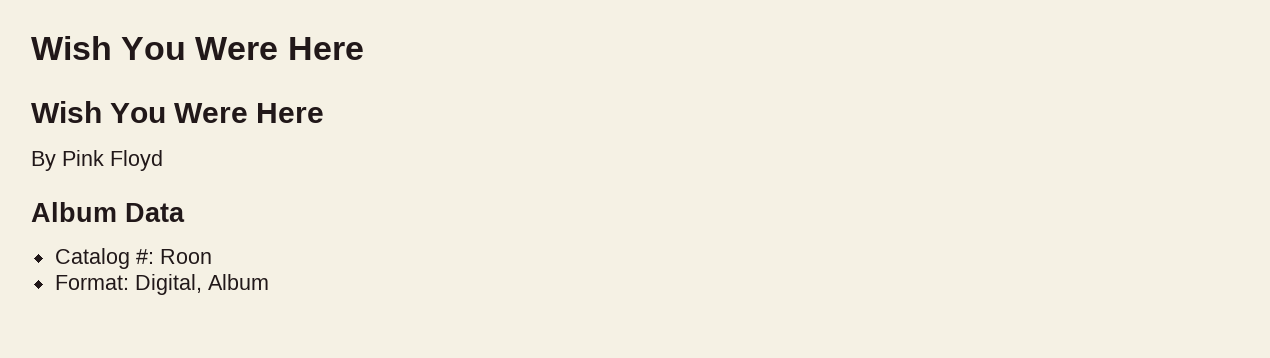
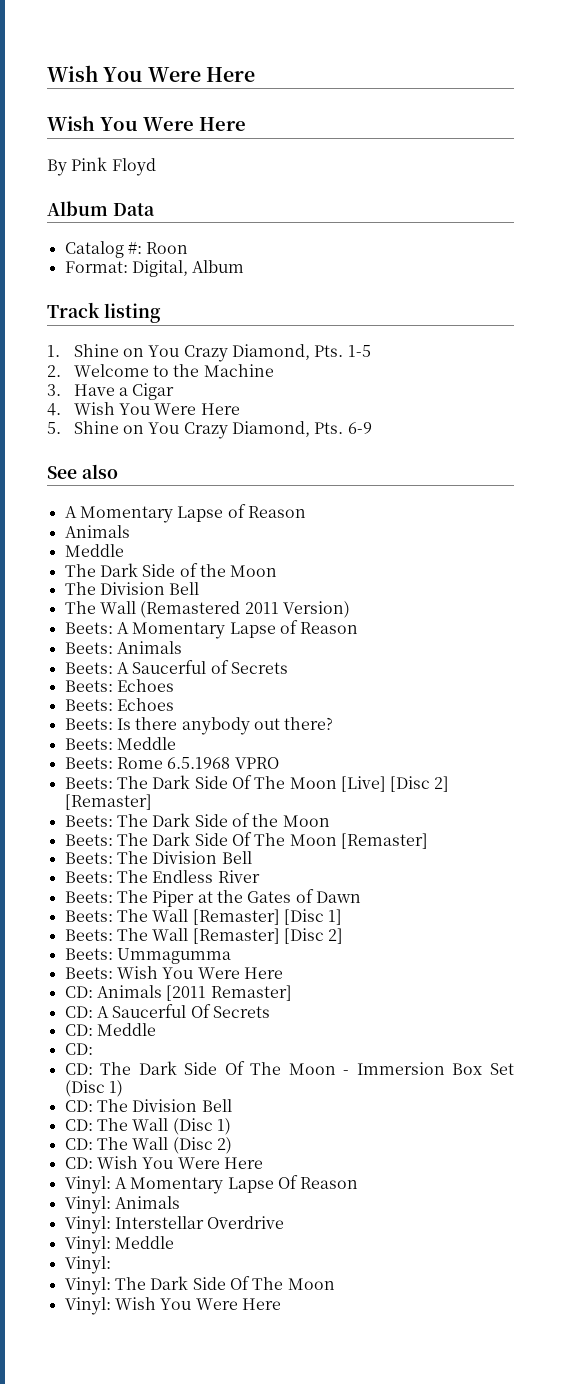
(269, 282) none -> [47,302,161,323] [47,344,371,362] [47,364,274,377] [47,383,175,400] [47,402,240,416] [47,421,372,439] [47,464,118,479] [64,504,306,523] [64,525,130,538] [64,544,124,557] [64,563,278,577] [64,582,200,595] [64,601,350,618] [64,620,359,639] [64,641,182,654] [64,660,288,674] [64,679,174,692] [64,698,174,711] [64,717,334,735] [64,737,176,750] [64,757,279,769] [64,775,450,792] [64,794,152,810] [64,813,330,827] [64,832,428,849] [64,851,252,864] [64,870,260,883] [64,889,361,907] [64,909,343,925] [64,928,344,944] [64,948,231,964] [64,966,283,979] [64,985,292,1001] [64,1004,270,1018] [64,1023,156,1036] [64,1043,93,1055] [64,1061,514,1075] [64,1080,123,1097] [64,1099,232,1112] [64,1118,231,1135] [64,1137,232,1154] [64,1156,263,1169] [64,1175,359,1194] [64,1196,180,1214] [64,1216,285,1234] [64,1236,174,1254] [64,1256,111,1274] [64,1276,335,1295] [64,1297,281,1315] // Track listing // 1. Shine on You Crazy Diamond, Pts. 1-5 // 2. Welcome to the Machine // 3. Have a Cigar // 4. Wish You Were Here // 5. Shine on You Crazy Diamond, Pts. 6-9 // See also // A Momentary Lapse of Reason // Animals // Meddle // The Dark Side of the Moon // The Division Bell // The Wall (Remastered 2011 Version) // Beets: A Momentary Lapse of Reason // Beets: Animals // Beets: A Saucerful of Secrets // Beets: Echoes // Beets: Echoes // Beets: Is there anybody out there? // Beets: Meddle // Beets: Rome 6.5.1968 VPRO // Beets: The Dark Side Of The Moon [Live] [Disc 2] [Remaster] // Beets: The Dark Side of the Moon // Beets: The Dark Side Of The Moon [Remaster] // Beets: The Division Bell // Beets: The Endless River // Beets: The Piper at the Gates of Dawn // Beets: The Wall [Remaster] [Disc 1] // Beets: The Wall [Remaster] [Disc 2] // Beets: Ummagumma // Beets: Wish You Were Here // CD: Animals [2011 Remaster] // CD: A Saucerful Of Secrets // CD: Meddle // CD: // CD: The Dark Side Of The Moon - Immersion Box Set (Disc 1) // CD: The Division Bell // CD: The Wall (Disc 1) // CD: The Wall (Disc 2) // CD: Wish You Were Here // Vinyl: A Momentary Lapse Of Reason // Vinyl: Animals // Vinyl: Interstellar Overdrive // Vinyl: Meddle // Vinyl: // Vinyl: The Dark Side Of The Moon // Vinyl: Wish You Were Here

